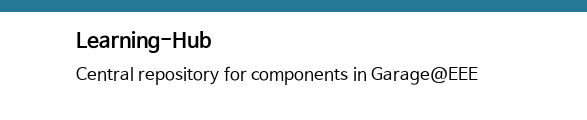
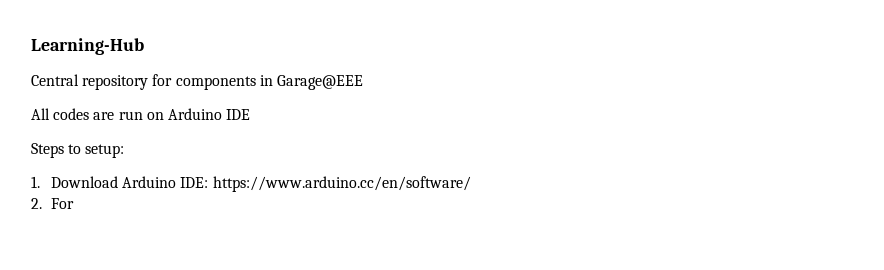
(479, 76) none -> [31,108,251,120] [31,143,125,158] [31,176,471,192] [31,198,75,209] // All codes are run on Arduino IDE // Steps to setup: // 1. Download Arduino IDE: https://www.arduino.cc/en/software/ // 2. For

